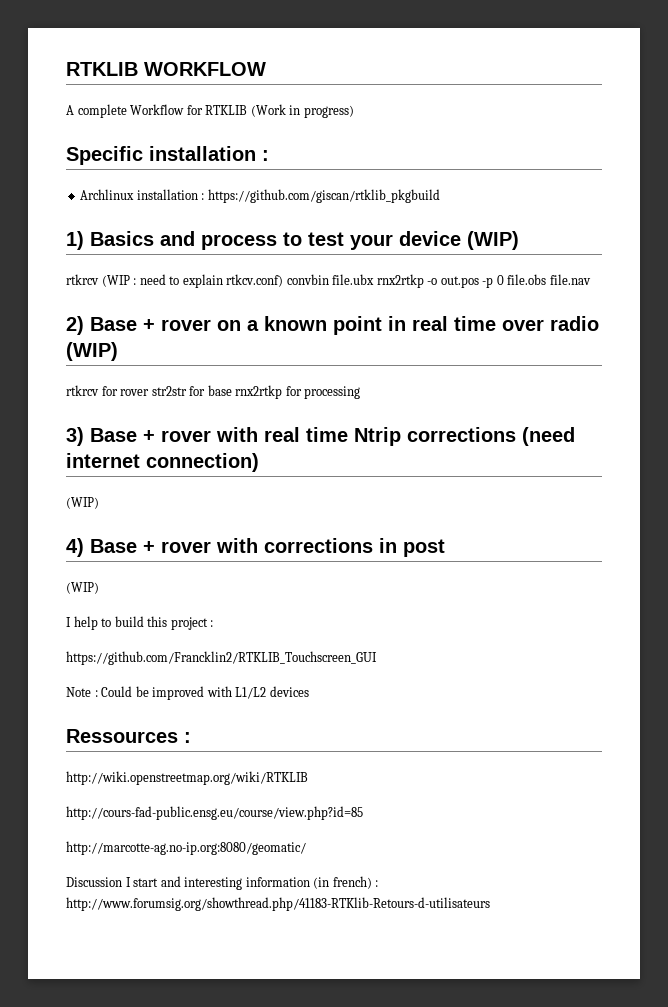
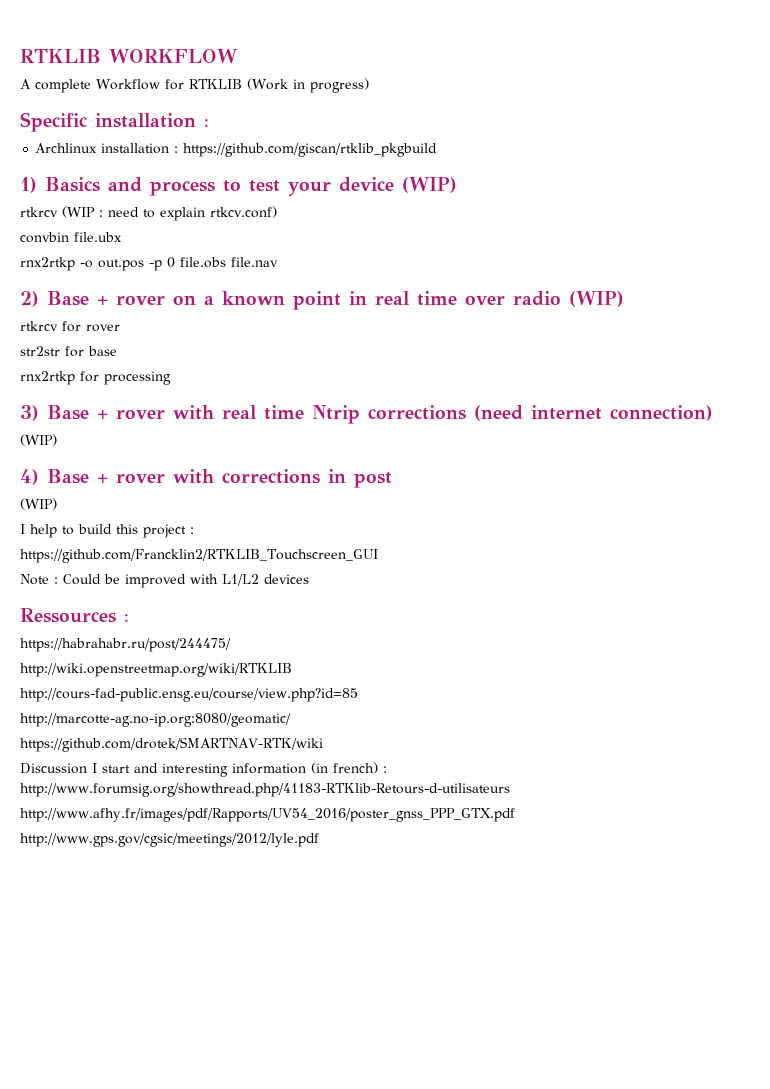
(284, 280) none -> (277, 212) //
(375, 279) none -> (122, 237) //
(150, 392) none -> (120, 328) //
(232, 390) none -> (117, 351) //
(191, 737) none -> [20,638,231,652] // https://habrahabr.ru/post/244475/
(306, 848) none -> [20,737,323,752] // https://github.com/drotek/SMARTNAV-RTK/wiki
(490, 904) none -> [20,808,515,822] [20,833,319,847] // http://www.afhy.fr/images/pdf/Rapports/UV54_2016/poster_gnss_PPP_GTX.pdf // http://www.gps.gov/cgsic/meetings/2012/lyle.pdf

